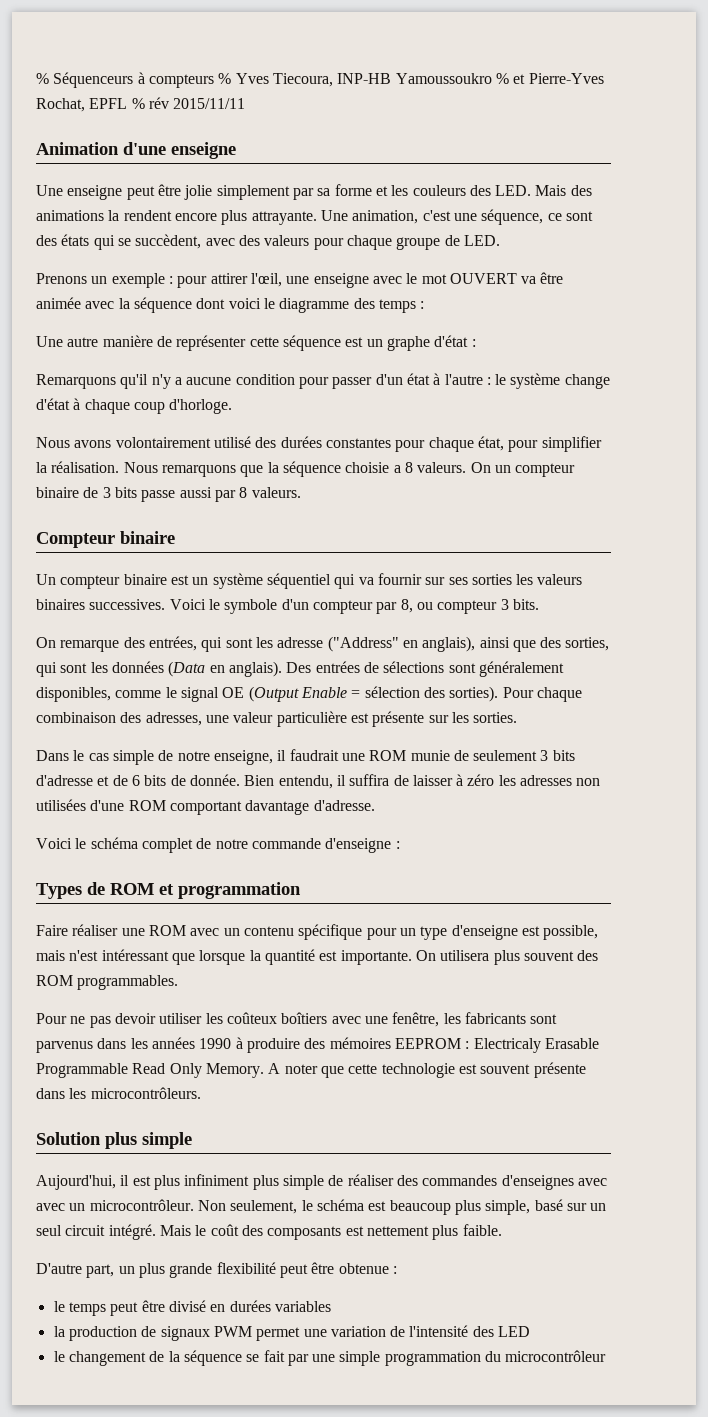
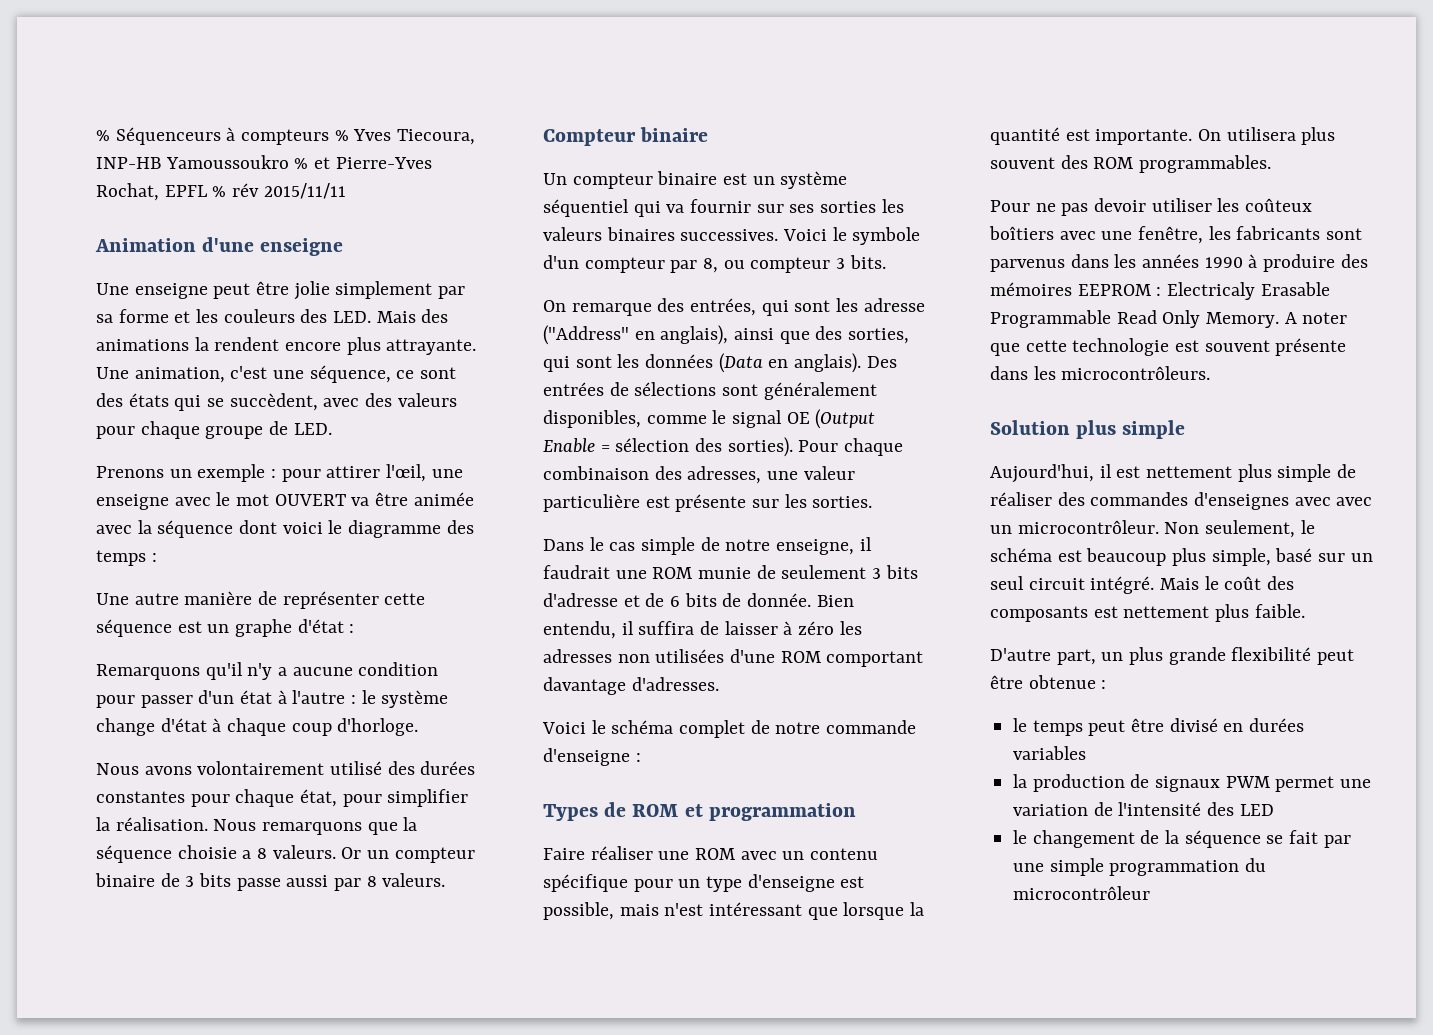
[470,462,491,473] On -> [341,847,362,859] Or
[313,800,375,811] d'adresse. -> [631,677,719,691] d'adresses.
[153,1174,250,1190] plus infiniment -> [1146,466,1233,478] nettement

